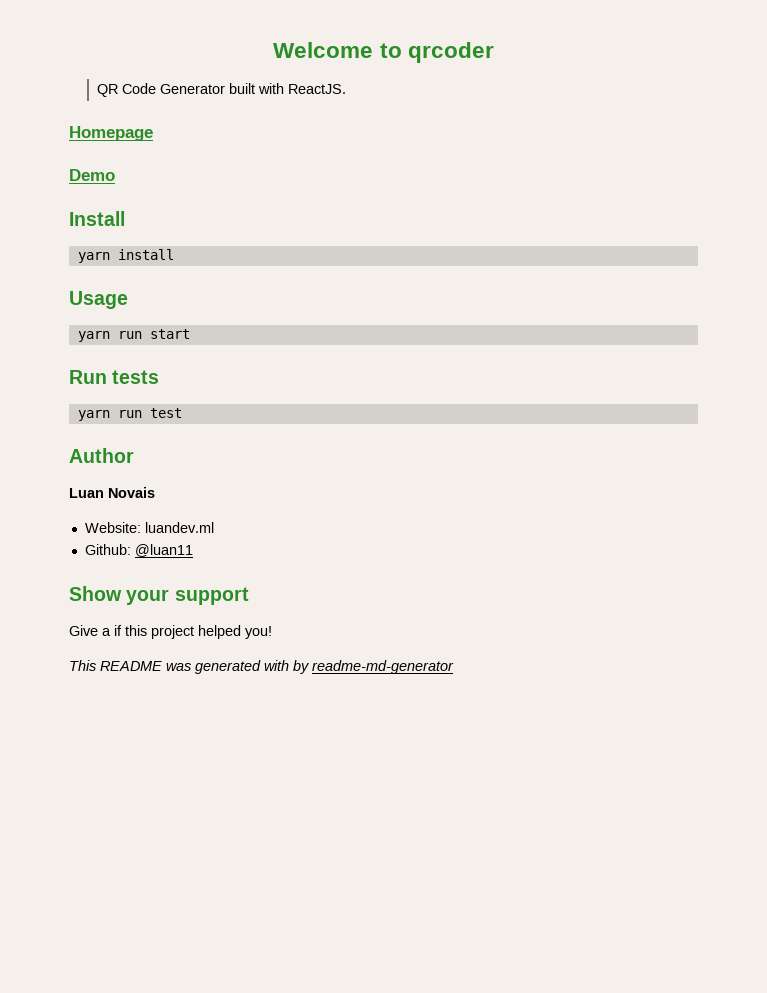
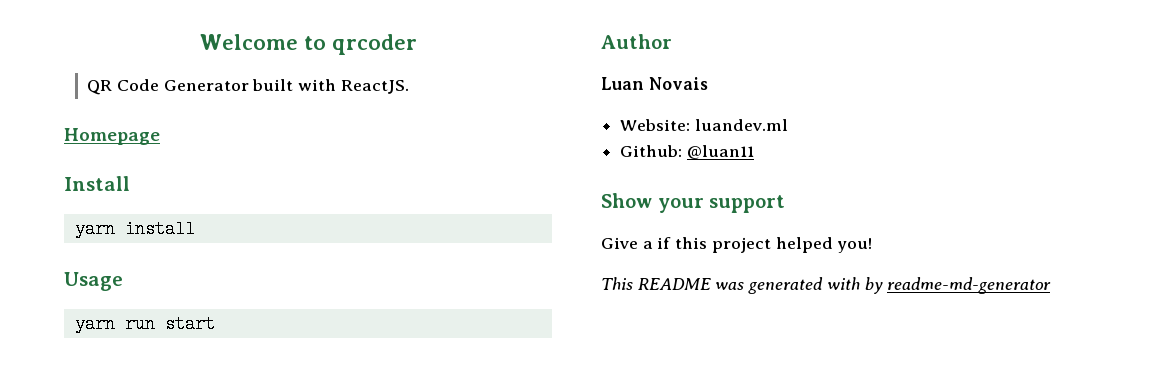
[69,169,115,181] // Demo -> (160, 136) none
[69,370,160,384] [77,408,182,421] // Run tests // yarn run test -> (215, 324) none

